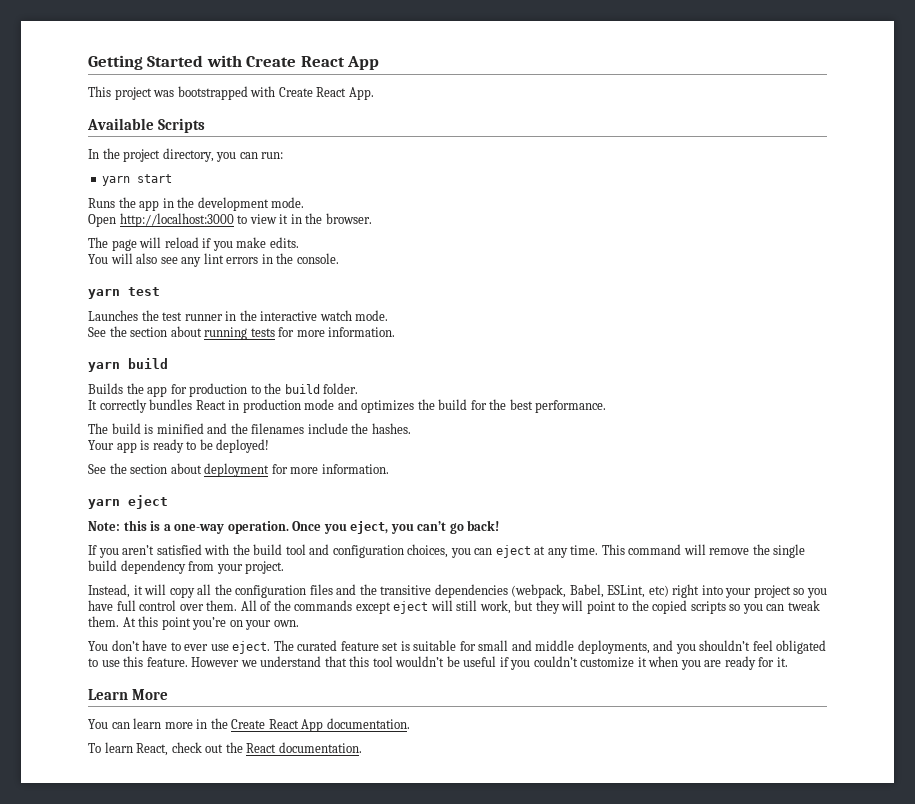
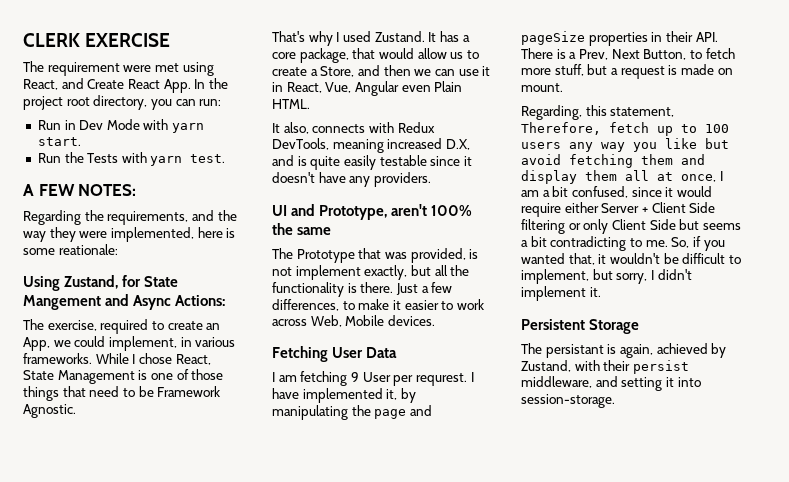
[88,55,380,70] [88,86,276,100] Getting Started with Create React App // This project was bootstrapped with -> [23,33,171,47] [23,61,214,76] [23,78,84,90] CLERK EXERCISE // The requirement were met using React, and
[87,118,206,133] // Available Scripts // -> (191, 86) none
(161, 155) none -> [66,97,90,106] root
[102,174,173,186] [88,197,305,211] [88,213,372,227] [88,237,299,251] [88,253,339,267] [88,287,160,299] [88,310,389,321] [88,326,396,340] [88,358,168,372] [88,383,359,397] [88,399,607,413] [88,423,411,434] [88,439,270,453] [88,463,389,477] [88,495,168,509] [88,520,500,534] [88,544,806,558] [88,560,285,574] [88,584,827,598] [88,600,820,614] [88,616,299,630] [88,640,827,654] [88,656,788,670] [88,689,169,700] [88,718,410,732] [88,742,362,756] yarn start // Runs the app in the development mode. // Open http://localhost:3000 to view it in the browser. // The page will reload if you make edits. // You will also see any lint errors in the console. // yarn test // Launches the test runner in the interactive watch mode. // See the section about running tests for more information. // yarn build // Builds the app for production to the build folder. // It correctly bundles React in production mode and optimizes the build for the best performance. // The build is minified and the filenames include the hashes. // Your app is ready to be deployed! // See the section about deployment for more information. // yarn eject // Note: this is a one-way operation. Once you eject, you can’t go back! // If you aren’t satisfied with the build tool and configuration choices, you can eject at any time. This command will remove the single build dependency from your project. // Instead, it will copy all the configuration files and the transitive dependencies (webpack, Babel, ESLint, etc) right into your project so you have full control over them. All of the commands except eject will still work, but they will point to the copied scripts so you can tweak them. At this point you’re on your own. // You don’t have to ever use eject. The curated feature set is suitable for small and middle deployments, and you shouldn’t feel obligated to use this feature. However we understand that this tool wouldn’t be useful if you couldn’t customize it when you are ready for it. // Learn More // You can learn more in the Create React App documentation. // To learn React, check out the React documentation. -> [37,119,205,133] [37,137,81,146] [37,152,226,166] [23,184,137,196] [23,210,237,225] [23,227,236,242] [23,244,118,255] [23,275,179,291] [23,294,226,310] [23,319,221,334] [23,336,236,351] [23,353,211,365] [23,369,224,384] [23,386,221,401] [23,404,76,418] [272,31,470,46] [272,48,479,63] [272,65,491,77] [272,81,463,96] [272,99,310,109] [272,122,435,134] [272,138,470,153] [272,155,472,170] [272,172,431,187] [272,204,473,220] [272,223,332,235] [272,248,479,263] [272,265,470,280] [272,282,453,297] [272,299,484,311] [272,315,435,327] [272,346,398,362] [272,371,474,386] [272,388,416,403] [272,405,432,420] [521,31,718,46] [521,48,735,60] [521,64,733,79] [521,83,563,92] [521,105,675,120] [521,122,729,136] [521,138,729,152] [521,154,705,168] [521,170,723,184] [521,186,712,198] [521,202,716,217] [521,219,741,234] [521,236,725,251] [521,253,741,265] [521,269,692,284] [521,286,601,301] [521,319,640,334] [521,343,727,358] [521,360,689,374] [521,376,701,391] [521,394,615,408] Run in Dev Mode with yarn start. // Run the Tests with yarn test. // A FEW NOTES: // Regarding the requirements, and the way they were implemented, here is some reationale: // Using Zustand, for State Mangement and Async Actions: // The exercise, required to create an App, we could implement, in various frameworks. While I chose React, State Management is one of those things that need to be Framework Agnostic. // That's why I used Zustand. It has a core package, that would allow us to create a Store, and then we can use it in React, Vue, Angular even Plain HTML. // It also, connects with Redux DevTools, meaning increased D.X, and is quite easily testable since it doesn't have any providers. // UI and Prototype, aren't 100% the same // The Prototype that was provided, is not implement exactly, but all the functionality is there. Just a few differences, to make it easier to work across Web, Mobile devices. // Fetching User Data // I am fetching 9 User per requrest. I have implemented it, by manipulating the page and pageSize properties in their API. There is a Prev, Next Button, to fetch more stuff, but a request is made on mount. // Regarding, this statement, Therefore, fetch up to 100 users any way you like but avoid fetching them and display them all at once, I am a bit confused, since it would require either Server + Client Side filtering or only Client Side but seems a bit contradicting to me. So, if you wanted that, it wouldn't be difficult to implement, but sorry, I didn't implement it. // Persistent Storage // The persistant is again, achieved by Zustand, with their persist middleware, and setting it into session-storage.

